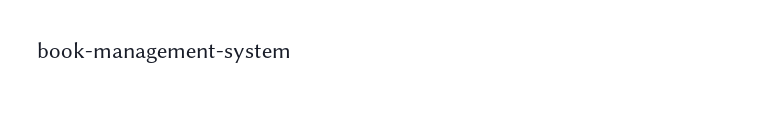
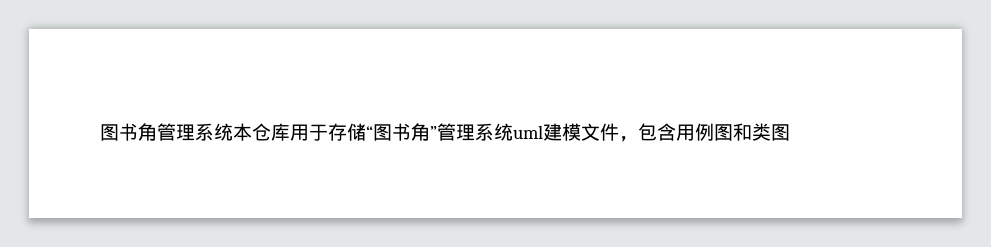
[37,42,291,63] book-management-system -> [100,123,790,142] 图书角管理系统本仓库用于存储“图书角”管理系统uml建模文件，包含用例图和类图

